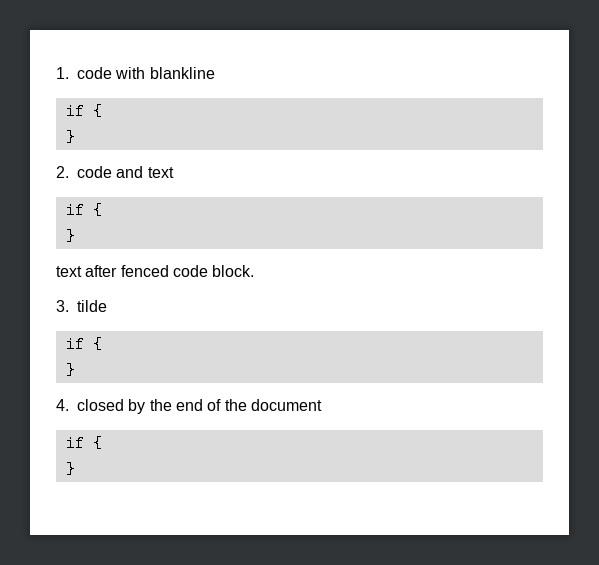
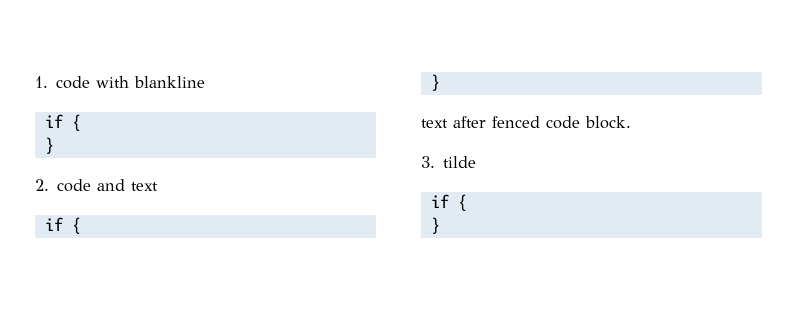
[56,399,322,414] [65,435,103,452] [65,461,76,478] // 4. closed by the end of the document // if { // } -> (440, 225) none

